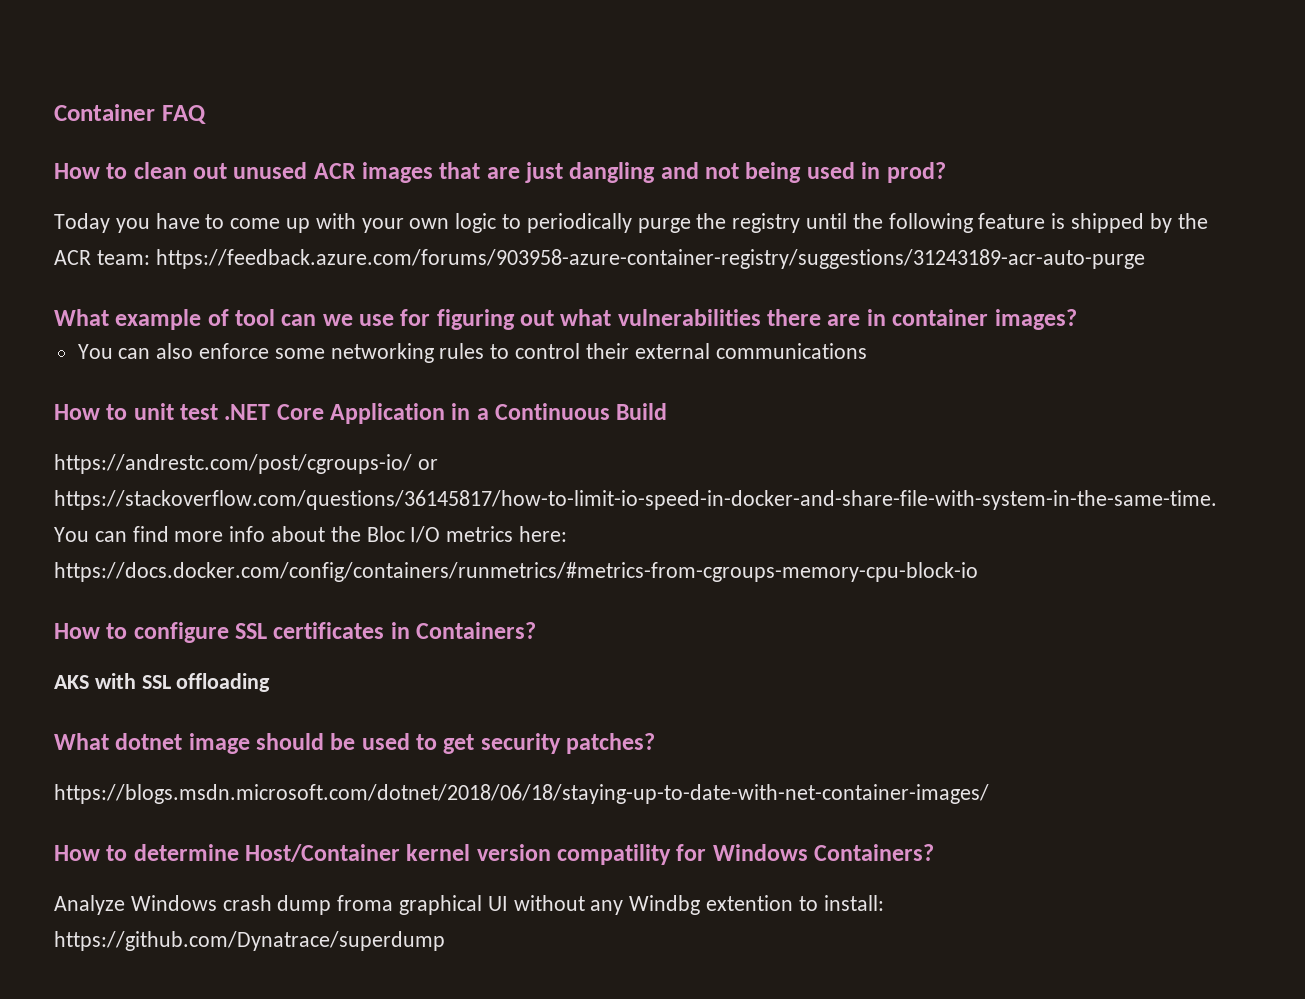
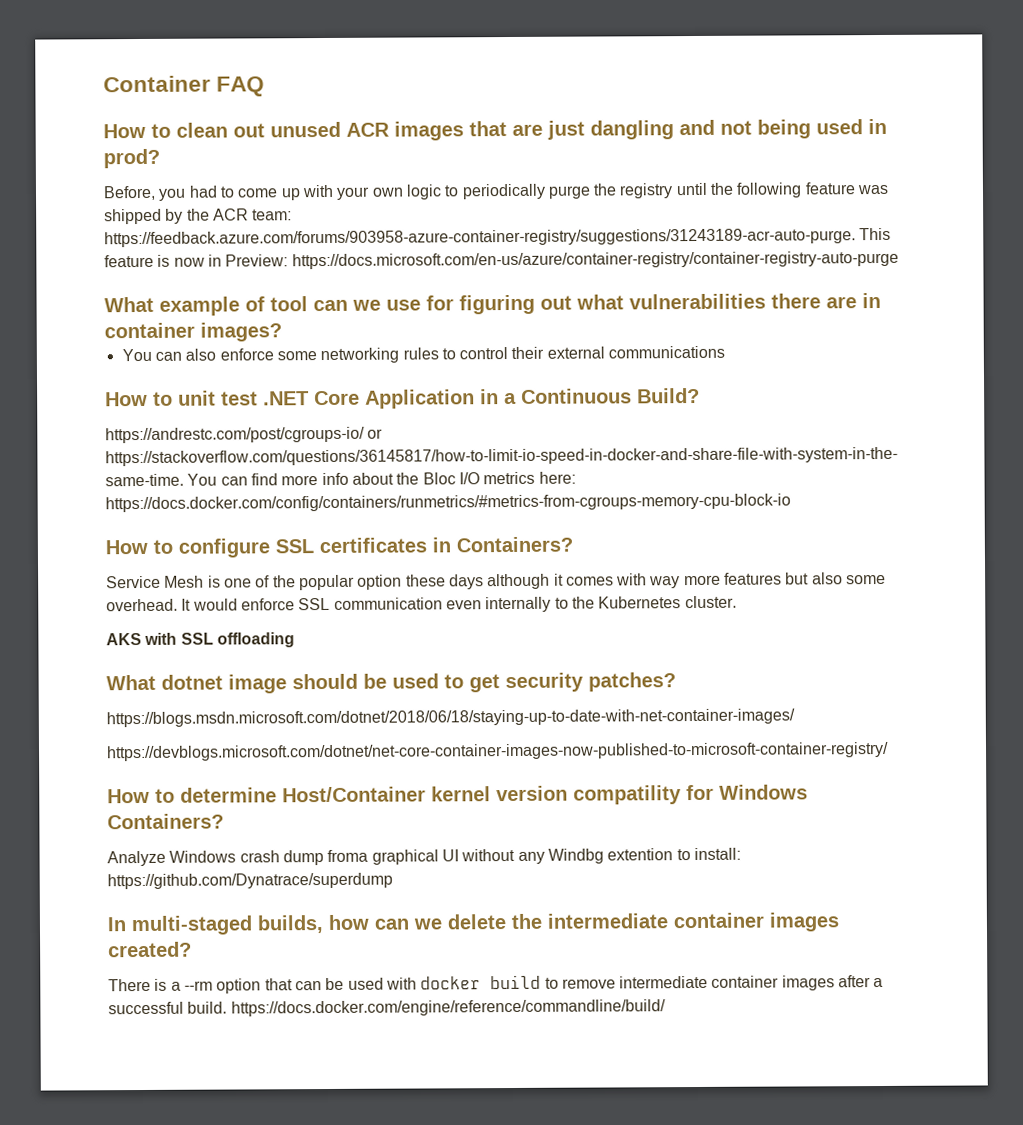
[54,213,200,233] Today you have -> [103,185,218,201] Before, you had
[1051,213,1066,229] is -> [857,184,890,195] was
[155,249,1145,269] https://feedback.azure.com/forums/903958-azure-container-registry/suggestions/31243189-acr-auto-purge -> [104,227,892,248] [104,250,899,270] https://feedback.azure.com/forums/903958-azure-container-registry/suggestions/31243189-acr-auto-purge. This feature is now in Preview: https://docs.microsoft.com/en-us/azure/container-registry/container-registry-auto-purge
[616,403,668,420] Build -> [637,387,700,404] Build?
(537, 630) none -> [106,572,887,591] [106,595,737,613] // Service Mesh is one of the popular option these days although it comes with way more features but also some overhead. It would enforce SSL communication even internally to the Kubernetes cluster.
(989, 794) none -> [106,741,889,762] // https://devblogs.microsoft.com/dotnet/net-core-container-images-now-published-to-microsoft-container-registry/
(445, 941) none -> [107,912,839,936] [108,941,192,958] [108,974,884,994] [108,999,666,1017] // In multi-staged builds, how can we delete the intermediate container images created? // There is a --rm option that can be used with docker build to remove intermediate container images after a successful build. https://docs.docker.com/engine/reference/commandline/build/

